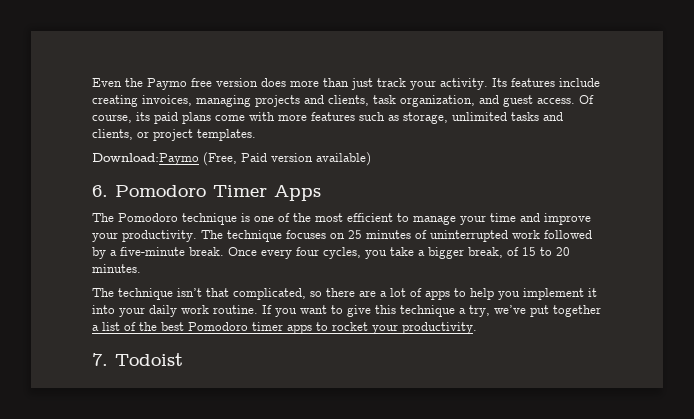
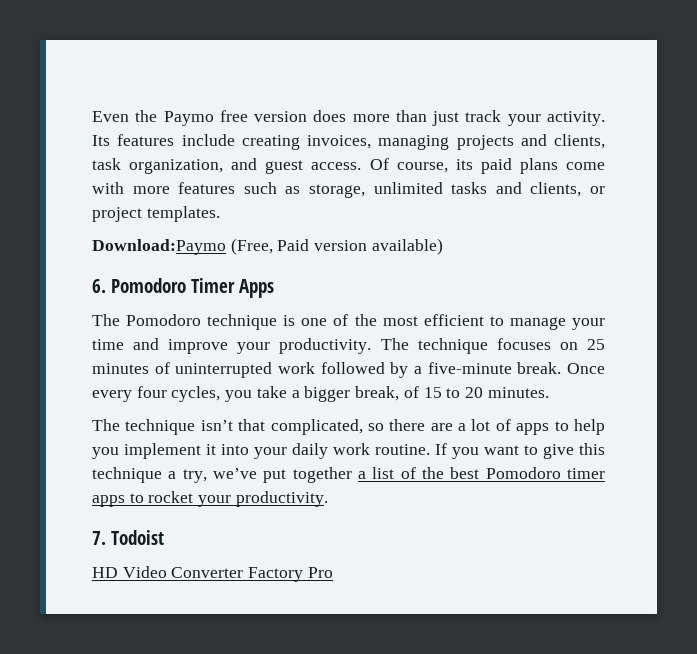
(183, 359) none -> [92,566,333,582] // HD Video Converter Factory Pro

